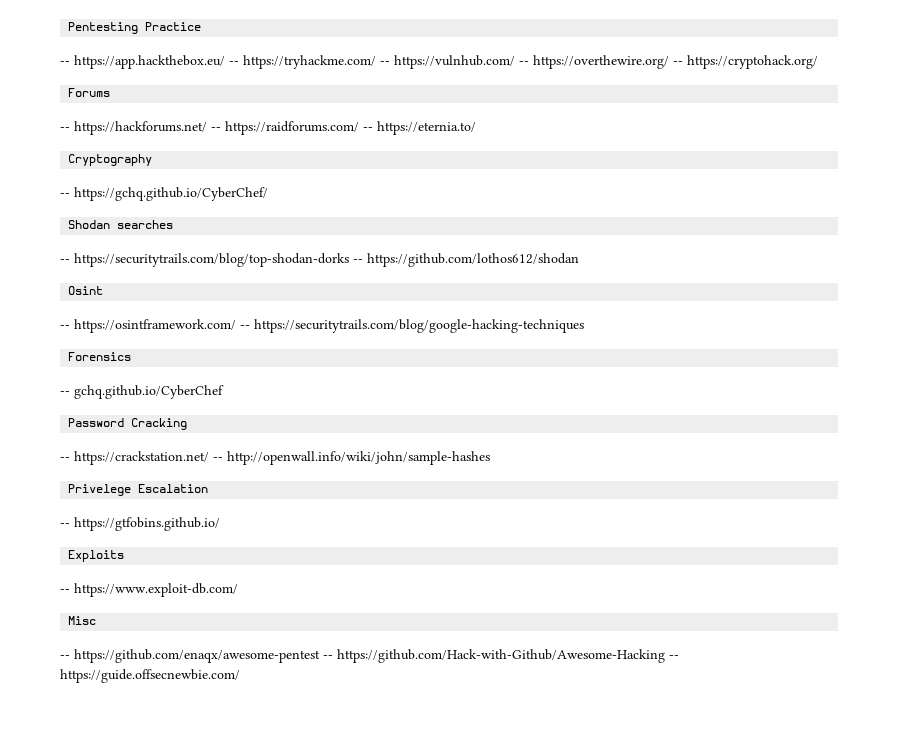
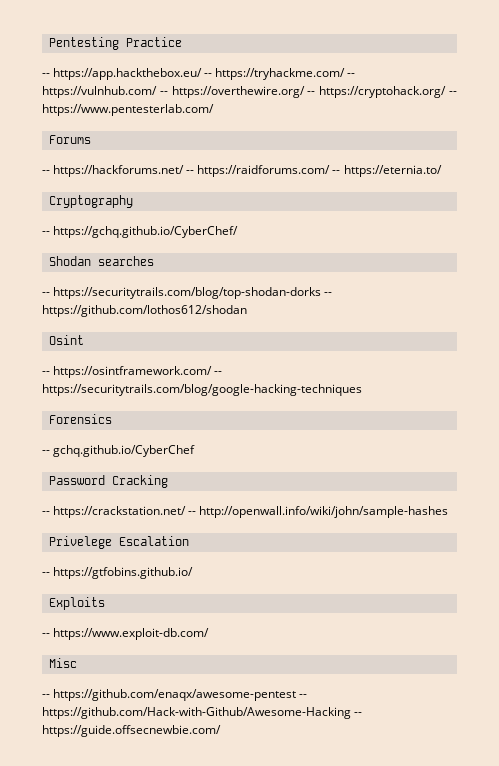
(818, 62) none -> [449,91,458,95] [42,104,214,116] -- https://www.pentesterlab.com/

